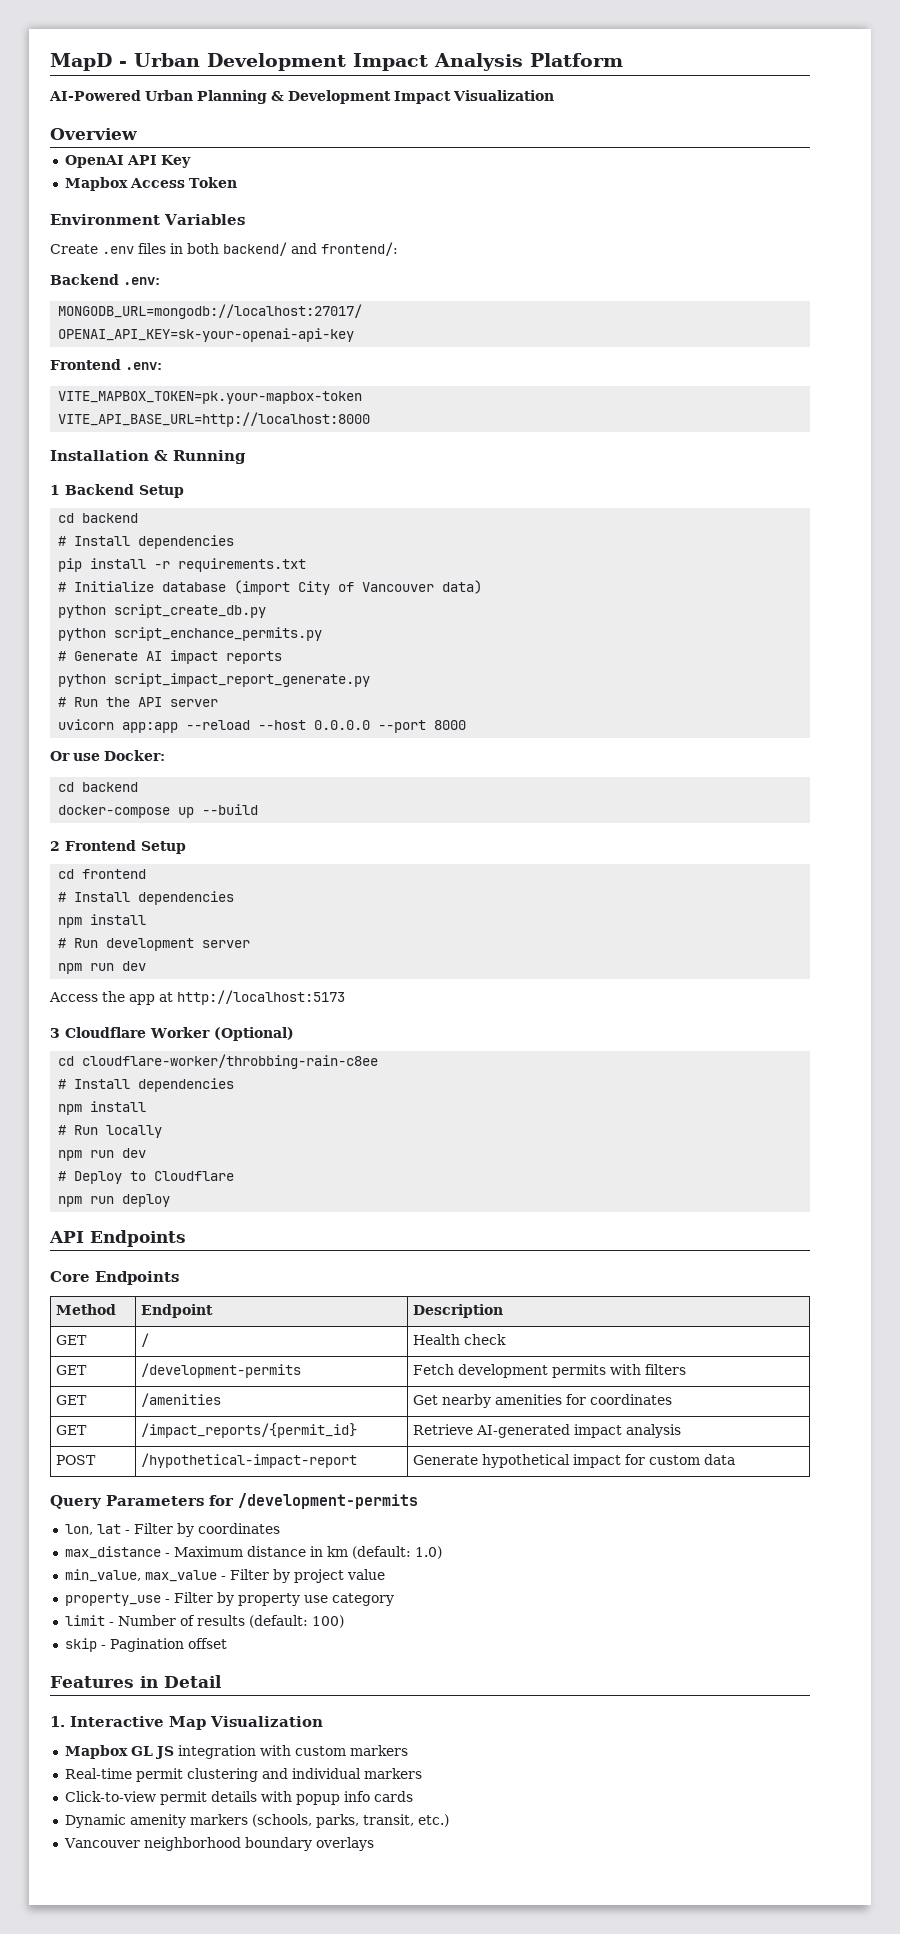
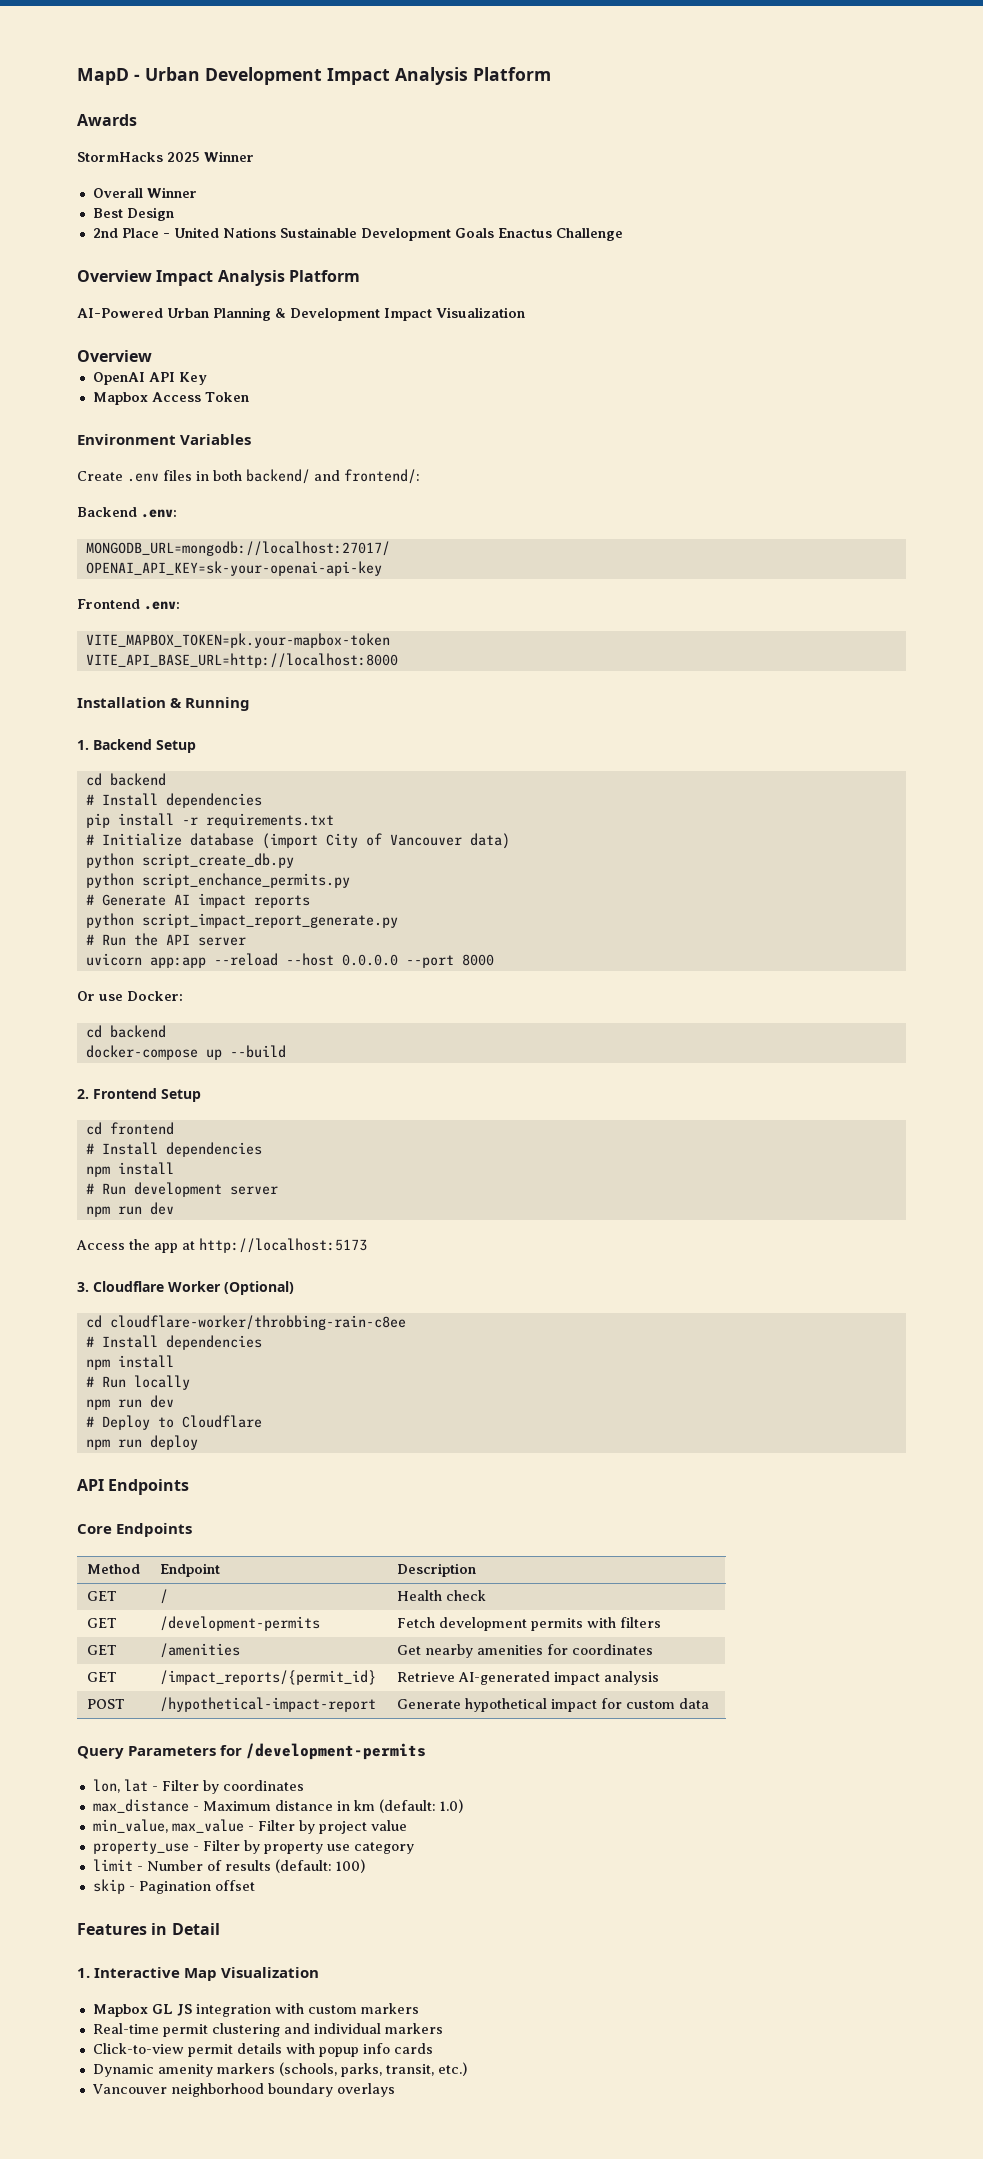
(623, 60) none -> [77,114,137,126] [77,151,254,162] [92,187,197,198] [92,207,174,221] [92,227,623,241] [77,270,360,286] // Awards // StormHacks 2025 Winner // Overall Winner // Best Design // 2nd Place - United Nations Sustainable Development Goals Enactus Challenge // Overview Impact Analysis Platform
[50,485,60,495] 1 -> [77,740,89,750] 1.
[50,841,60,851] 2 -> [77,1089,89,1099] 2.
[50,1028,60,1038] 3 -> [77,1282,89,1292] 3.

